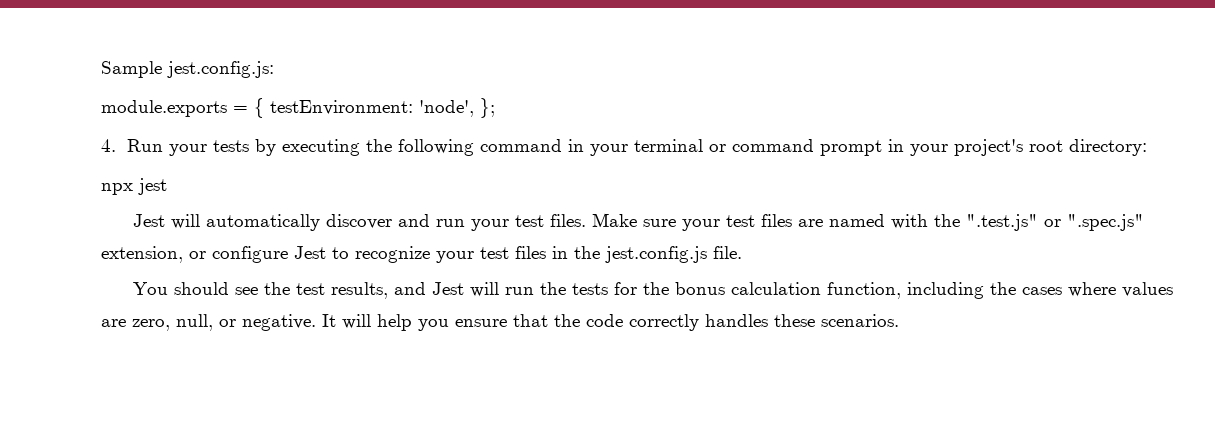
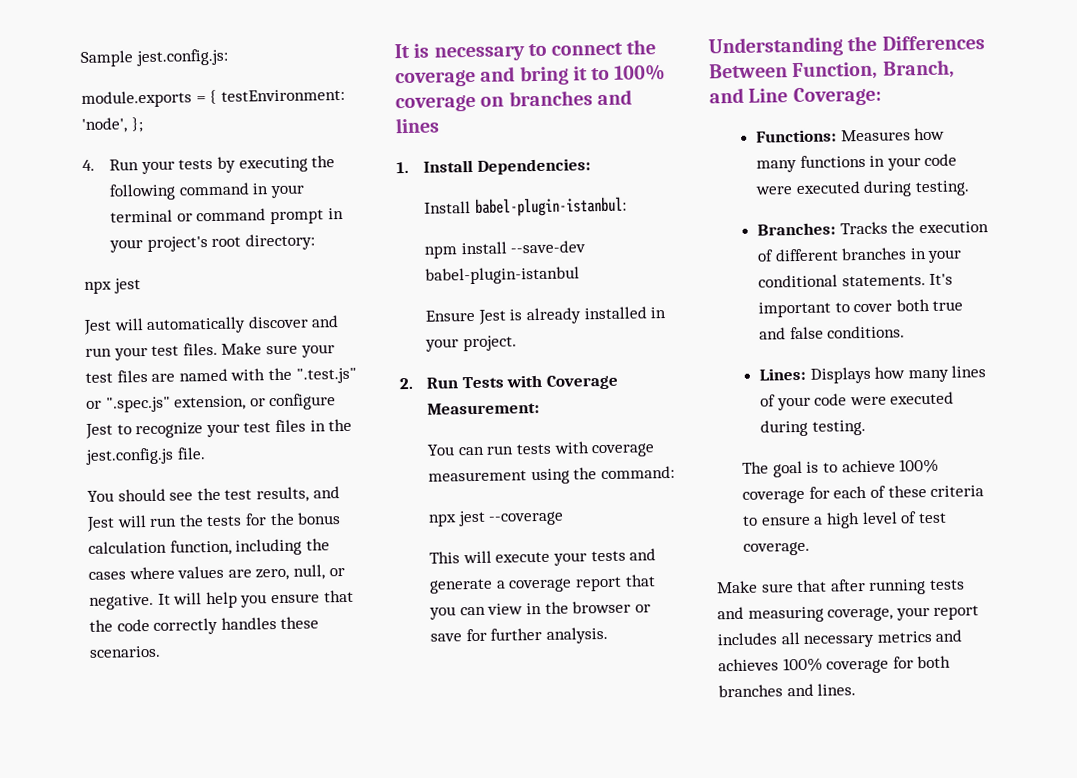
(899, 320) none -> [394,39,657,62] [395,64,667,88] [395,89,632,113] [395,117,440,134] [396,158,591,175] [424,196,627,217] [424,240,587,259] [425,266,581,285] [425,306,667,325] [425,335,517,352] [399,374,620,390] [427,401,541,415] [427,441,656,458] [428,465,676,485] [428,510,565,527] [429,548,657,566] [429,574,656,594] [429,600,651,620] [430,626,609,644] [708,35,985,58] [709,59,955,81] [709,86,882,107] [755,127,946,143] [755,153,958,173] [754,180,970,197] [756,221,989,236] [756,247,963,264] [757,273,954,288] [757,298,964,318] [758,325,906,340] [758,365,987,384] [759,391,955,411] [759,419,866,437] [742,458,940,478] [742,485,985,504] [742,511,947,529] [743,541,811,556] [716,579,965,595] [717,605,980,623] [717,629,963,648] [718,655,952,674] [718,683,857,698] // It is necessary to connect the coverage and bring it to 100% coverage on branches and lines // 1. Install Dependencies: // Install babel-plugin-istanbul: // npm install --save-dev babel-plugin-istanbul // Ensure Jest is already installed in your project. // 2. Run Tests with Coverage Measurement: // You can run tests with coverage measurement using the command: // npx jest --coverage // This will execute your tests and generate a coverage report that you can view in the browser or save for further analysis. // Understanding the Differences Between Function, Branch, and Line Coverage: // Functions: Measures how many functions in your code were executed during testing. // Branches: Tracks the execution of different branches in your conditional statements. It's important to cover both true and false conditions. // Lines: Displays how many lines of your code were executed during testing. // The goal is to achieve 100% coverage for each of these criteria to ensure a high level of test coverage. // Make sure that after running tests and measuring coverage, your report includes all necessary metrics and achieves 100% coverage for both branches and lines.

